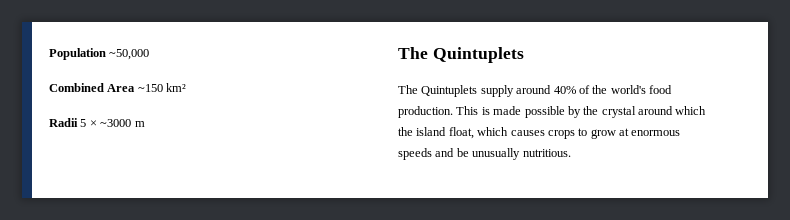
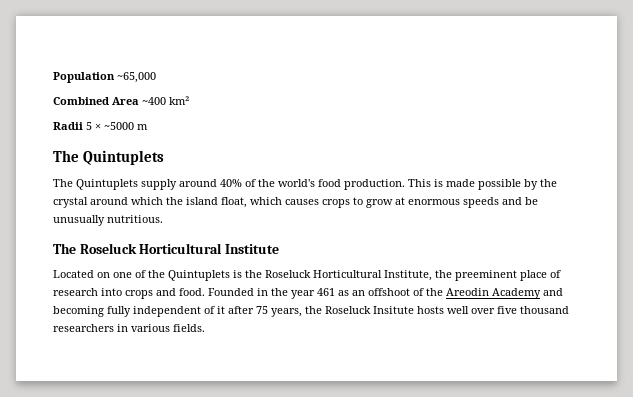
[109,49,150,60] ~50,000 -> [117,72,156,83] ~65,000
[137,84,163,92] ~150 -> [142,97,166,105] ~400
[100,119,132,127] ~3000 -> [104,122,134,130] ~5000
(571, 153) none -> [53,243,279,254] [53,270,561,281] [53,288,563,299] [53,306,569,317] [53,324,205,332] // The Roseluck Horticultural Institute // Located on one of the Quintuplets is the Roseluck Horticultural Institute, the preeminent place of research into crops and food. Founded in the year 461 as an offshoot of the Areodin Academy and becoming fully independent of it after 75 years, the Roseluck Insitute hosts well over five thousand researchers in various fields.

